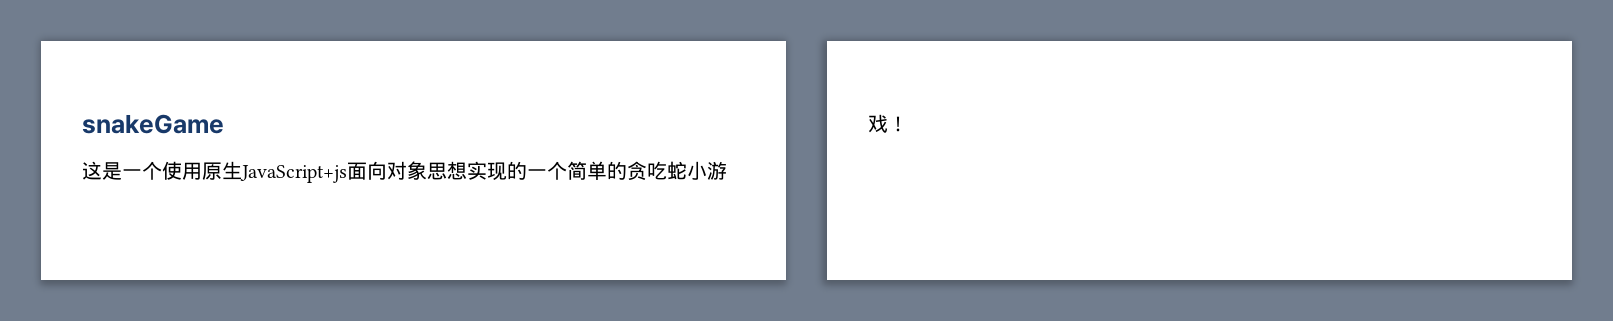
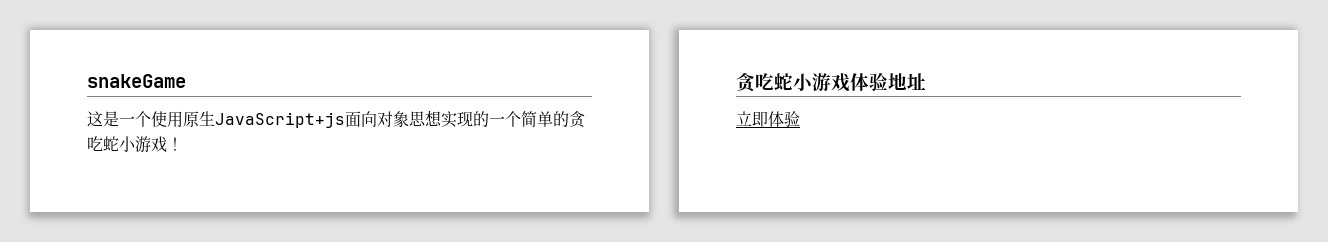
(908, 124) none -> [736,72,926,92] [736,111,800,127] // 贪吃蛇小游戏体验地址 // 立即体验

